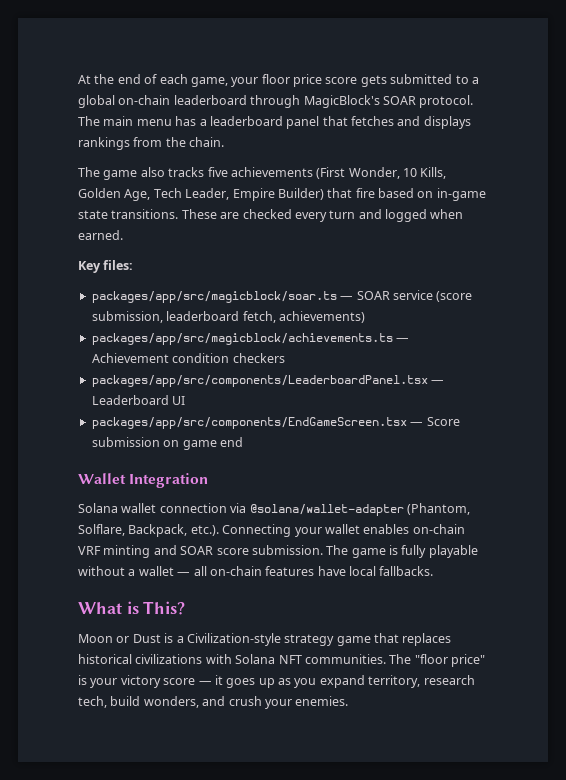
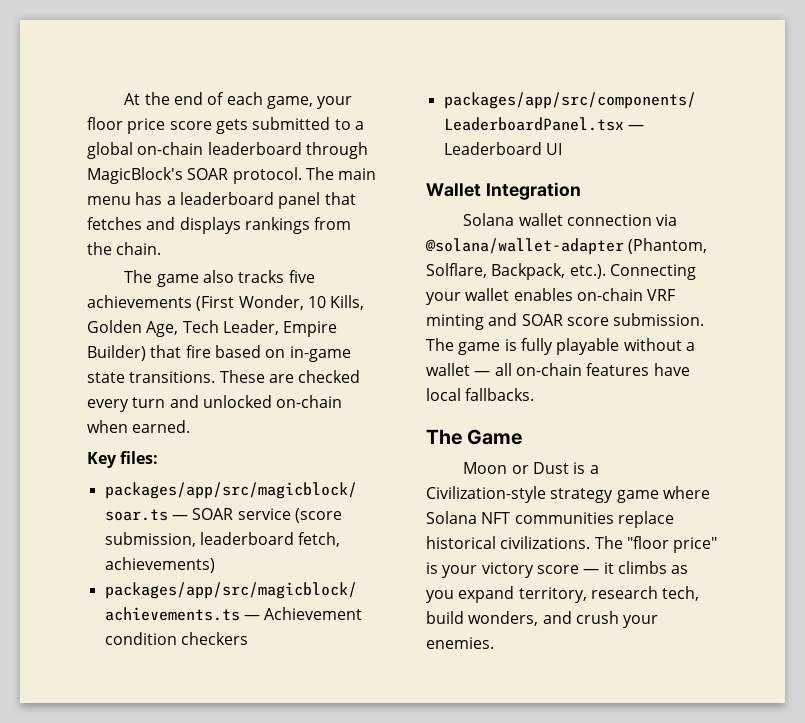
[385,209,427,222] logged -> [202,395,343,408] unlocked on-chain
[91,417,460,429] [91,437,243,450] // packages/app/src/components/EndGameScreen.tsx — Score submission on game end -> (562, 149) none
[78,601,186,615] What is This? -> [426,429,523,445] The Game
[374,633,452,646] [78,654,386,664] that replaces historical civilizations with Solana NFT communities. -> [662,486,710,499] [426,511,674,528] [426,536,591,549] where Solana NFT communities replace historical civilizations.
[226,678,275,688] goes up -> [617,561,667,574] climbs

